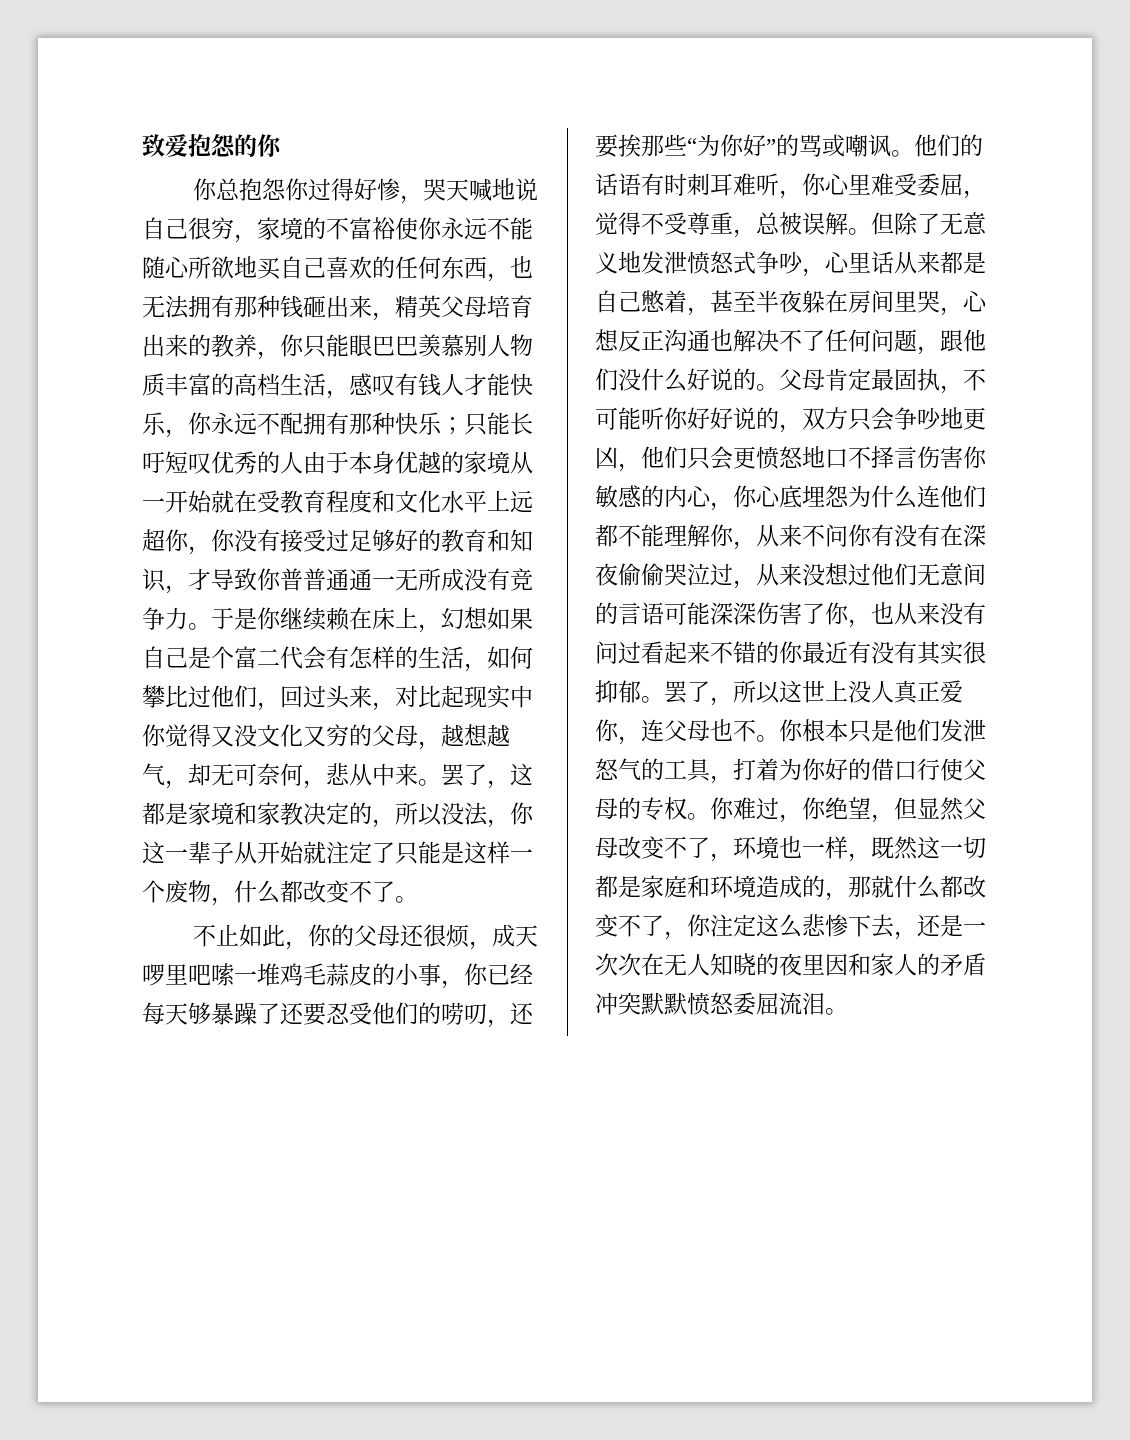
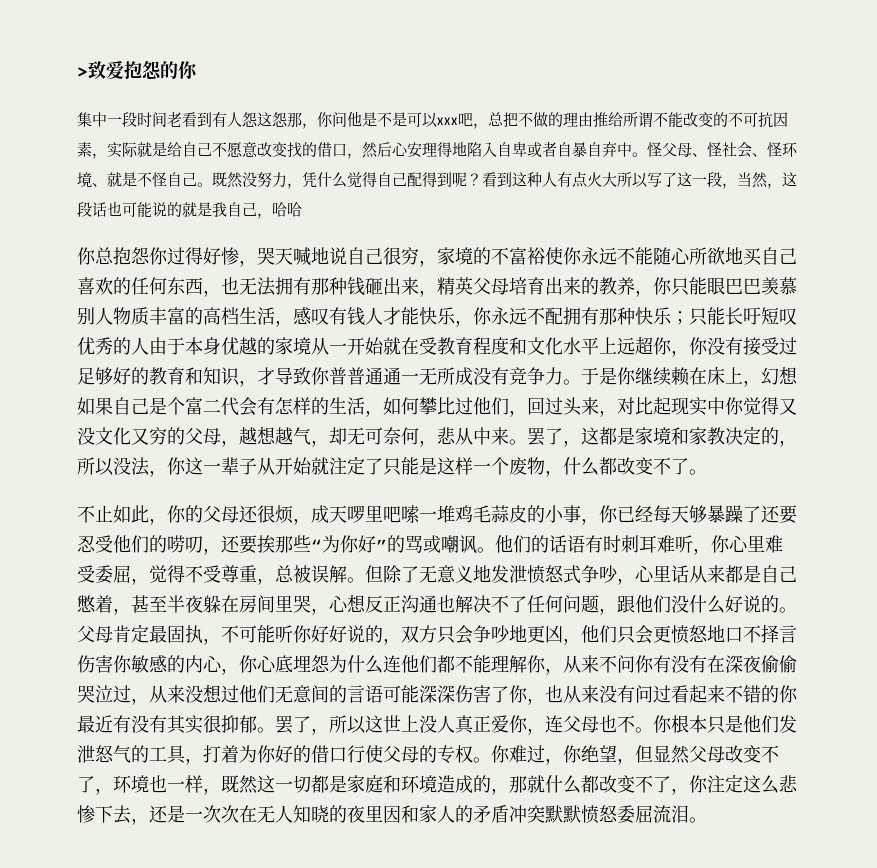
(142, 145) none -> [77,67,88,77] >
(282, 145) none -> [77,111,788,129] [77,141,798,159] [77,171,797,189] [77,201,302,219] // 集中一段时间老看到有人怨这怨那，你问他是不是可以xxx吧，总把不做的理由推给所谓不能改变的不可抗因素，实际就是给自己不愿意改变找的借口，然后心安理得地陷入自卑或者自暴自弃中。怪父母、怪社会、怪环境、就是不怪自己。既然没努力，凭什么觉得自己配得到呢？看到这种人有点火大所以写了这一段，当然，这段话也可能说的就是我自己，哈哈

